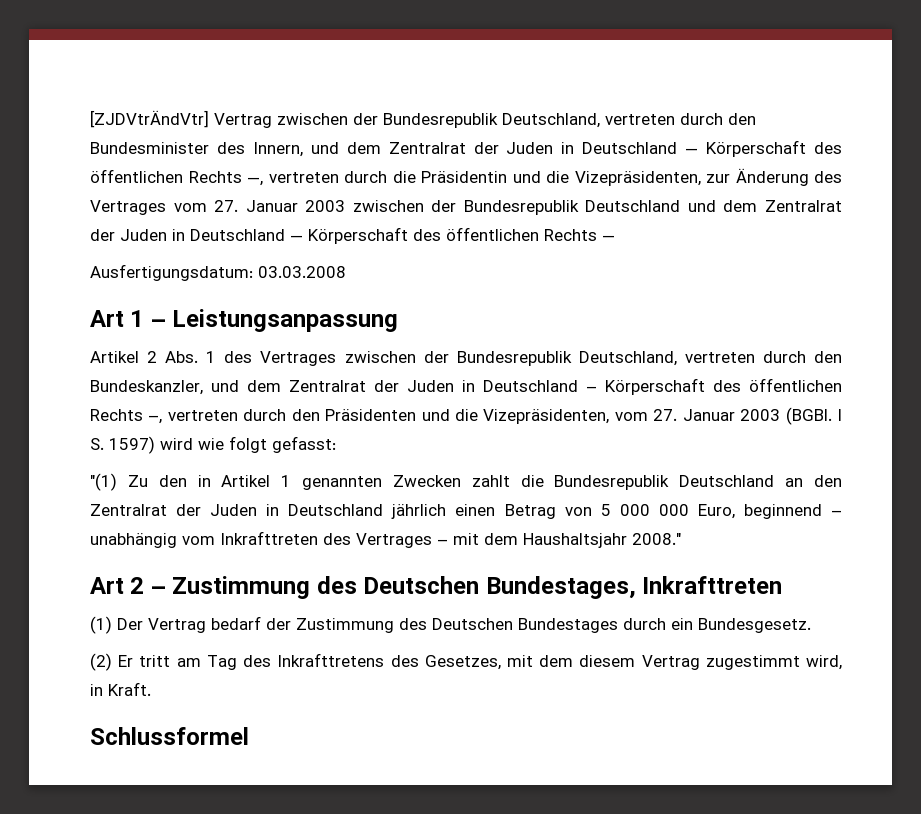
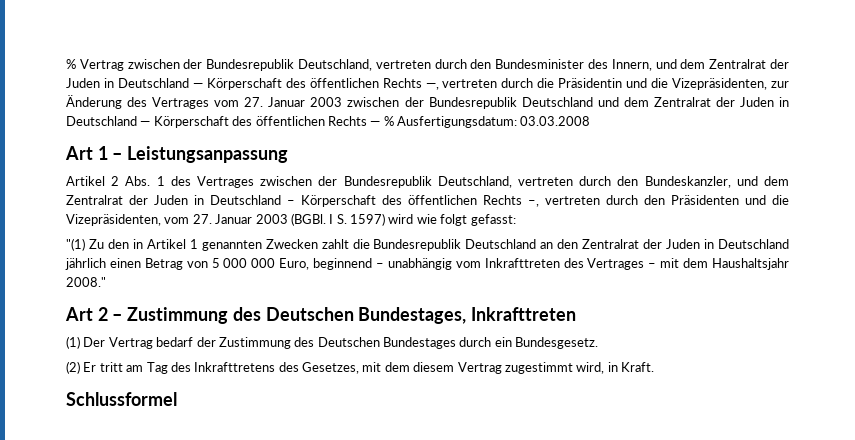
[90,110,209,128] [ZJDVtrÄndVtr] -> [66,59,76,69] %
(615, 238) // -> [383,116,394,126] %

